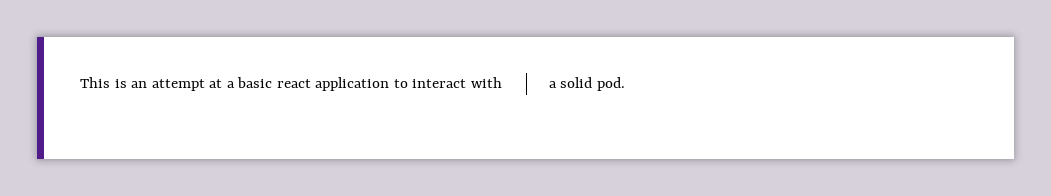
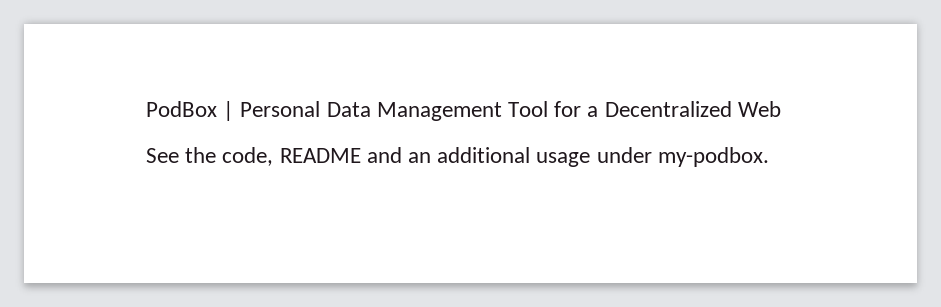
[80,77,625,91] This is an attempt at a basic react application to interact with a solid pod. -> [146,101,781,121] [146,147,769,167] PodBox | Personal Data Management Tool for a Decentralized Web // See the code, README and an additional usage under my-podbox.

